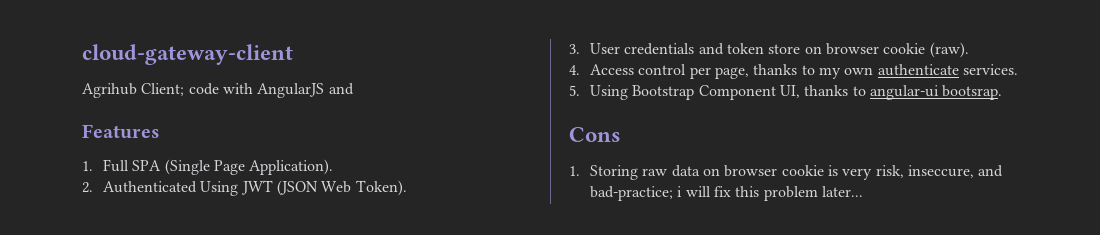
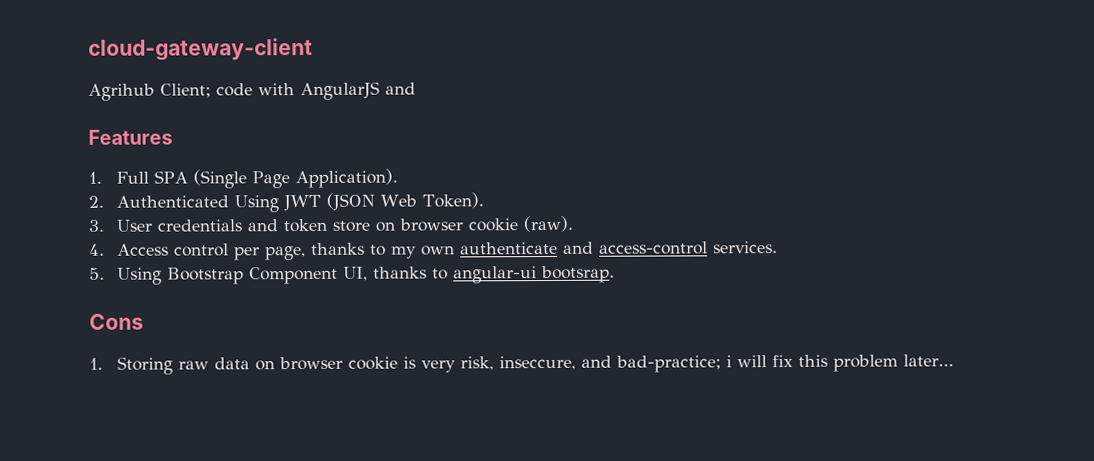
(959, 70) none -> [562,241,708,255] and access-control

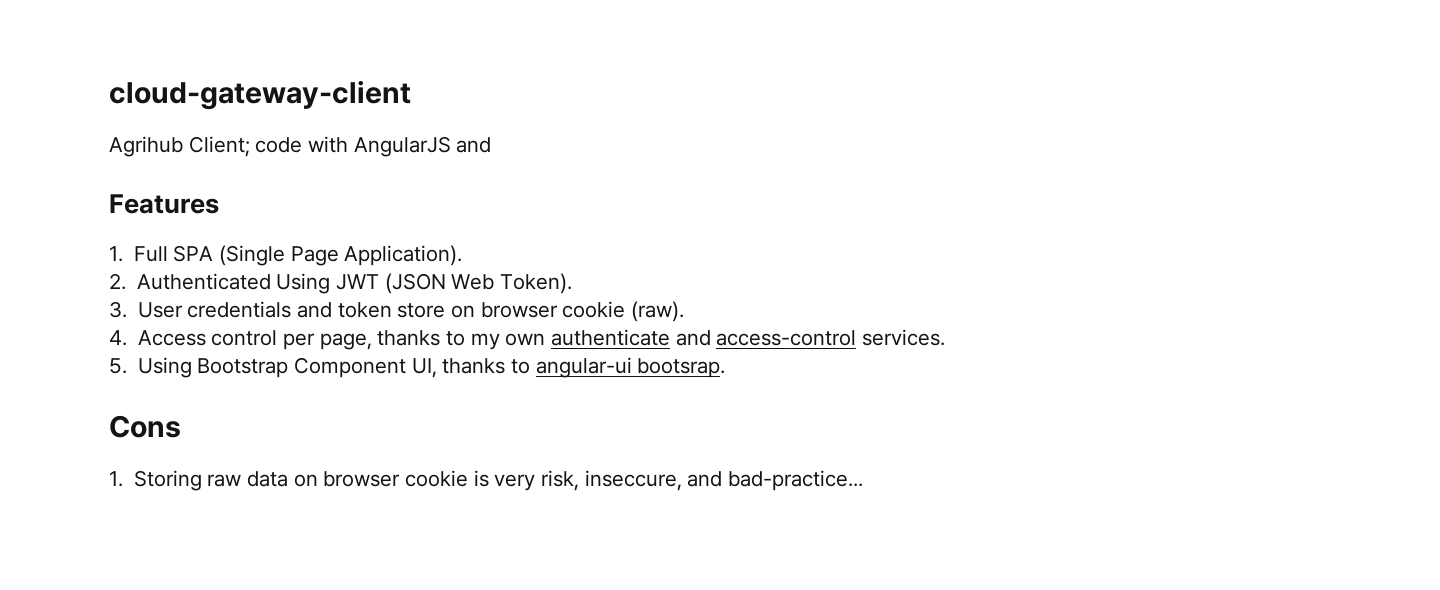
[615,354,954,373] bad-practice; i will fix this problem later... -> [727,470,863,491] bad-practice...

